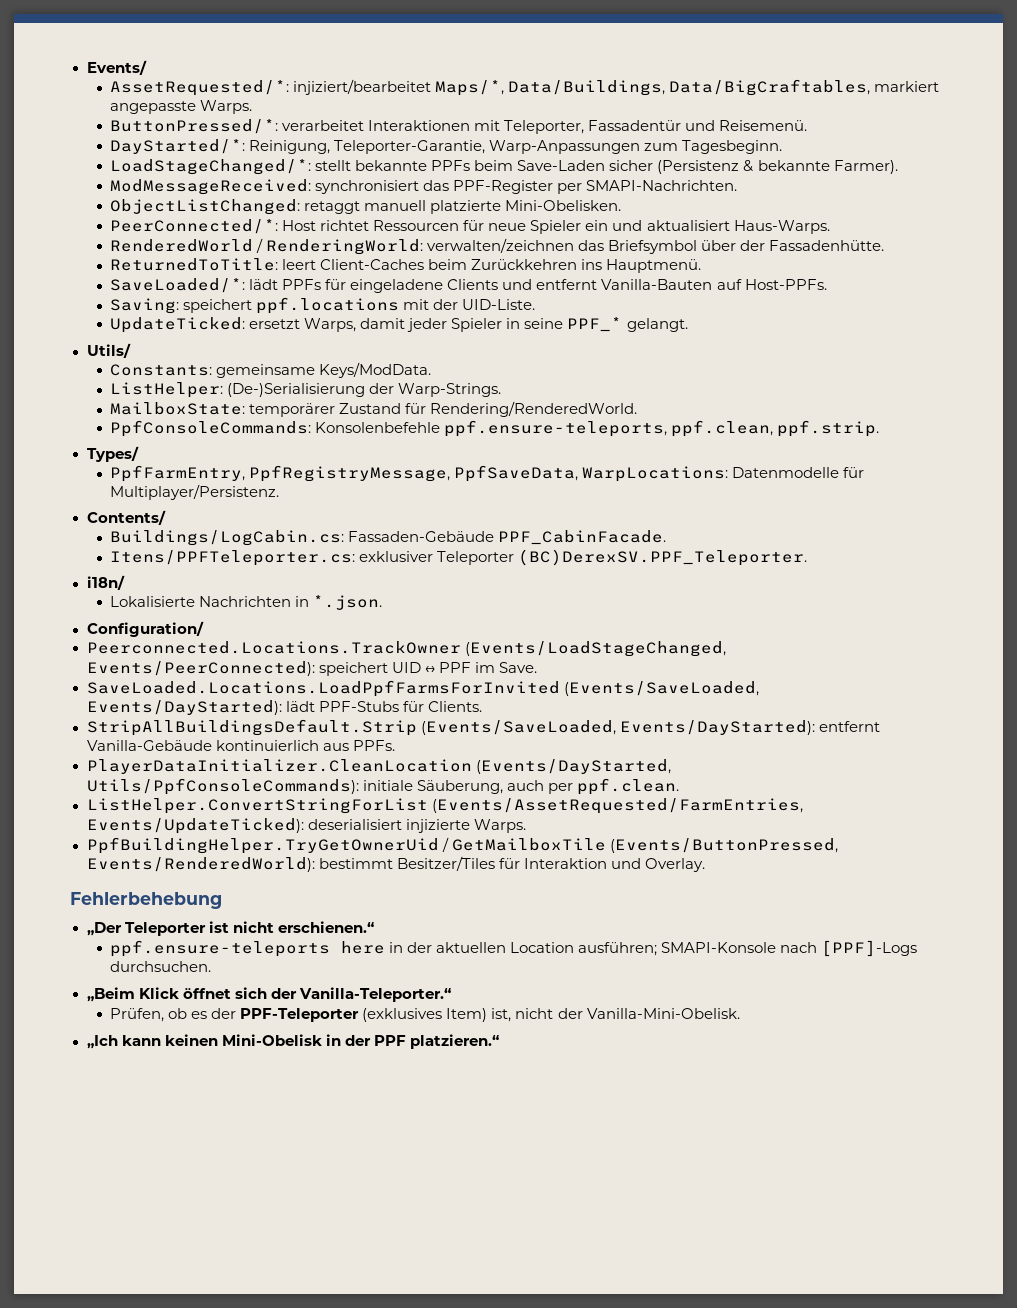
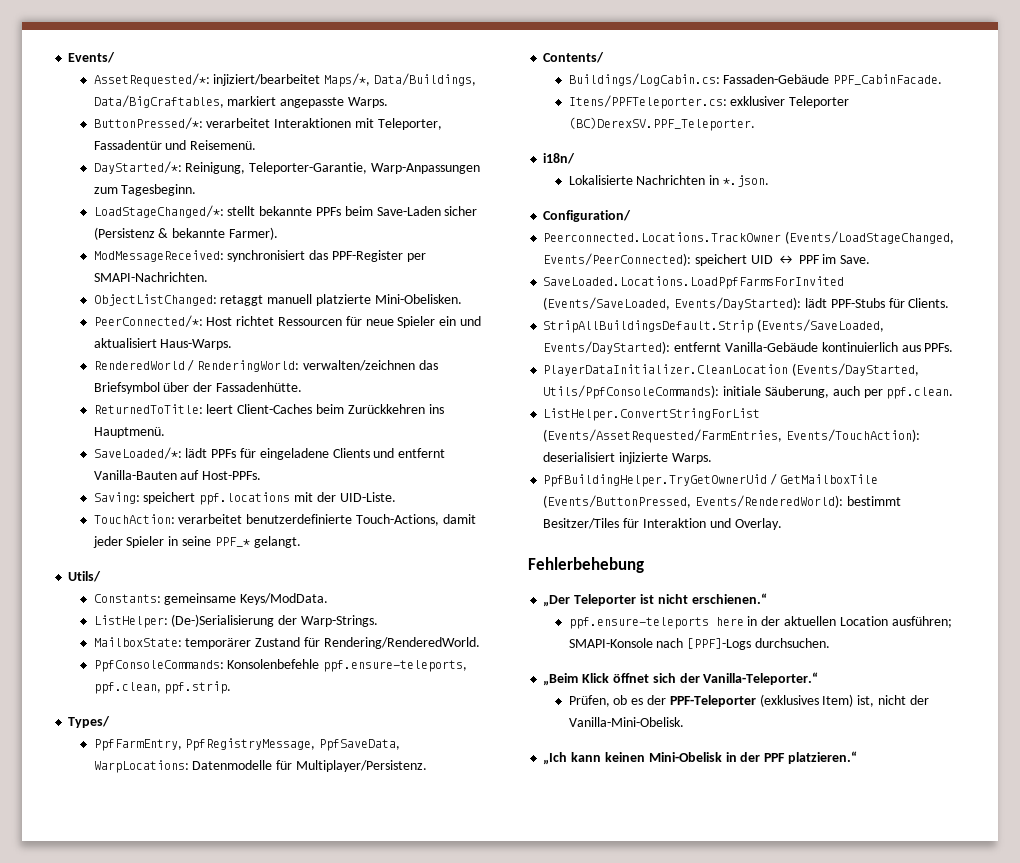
[110,317,357,333] UpdateTicked: ersetzt Warps, -> [93,514,439,526] TouchAction: verarbeitet benutzerdefinierte Touch-Actions,
[86,818,304,834] Events/UpdateTicked): -> [786,429,921,442] Events/TouchAction):

